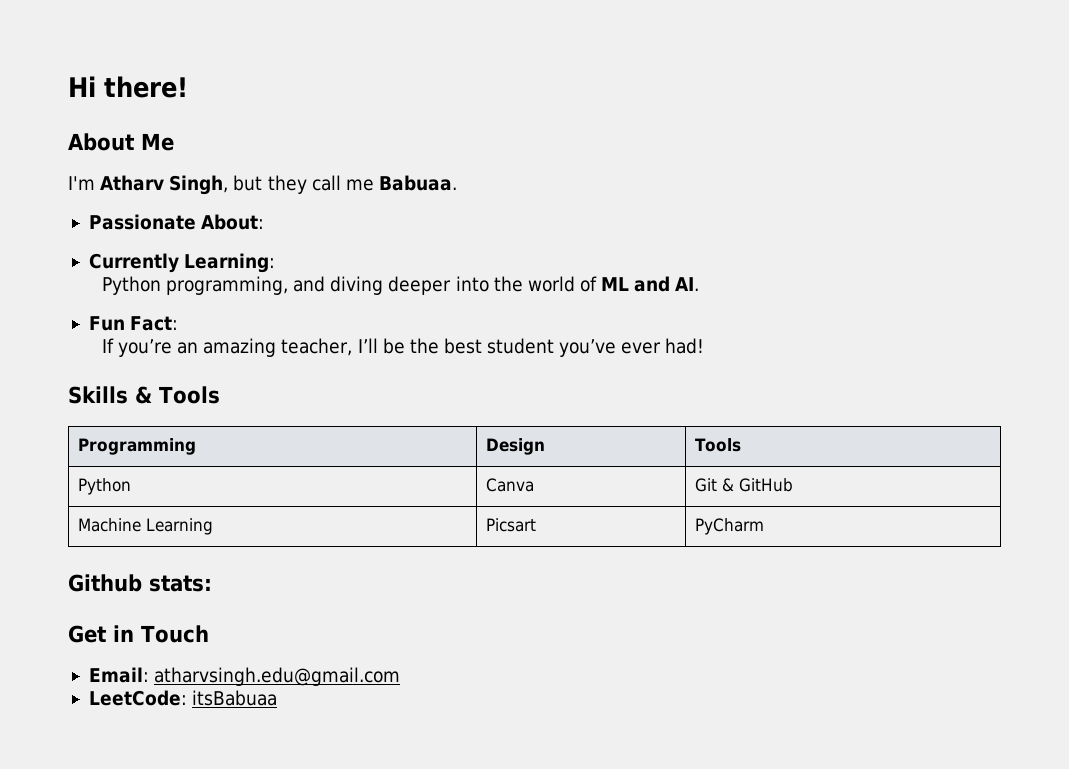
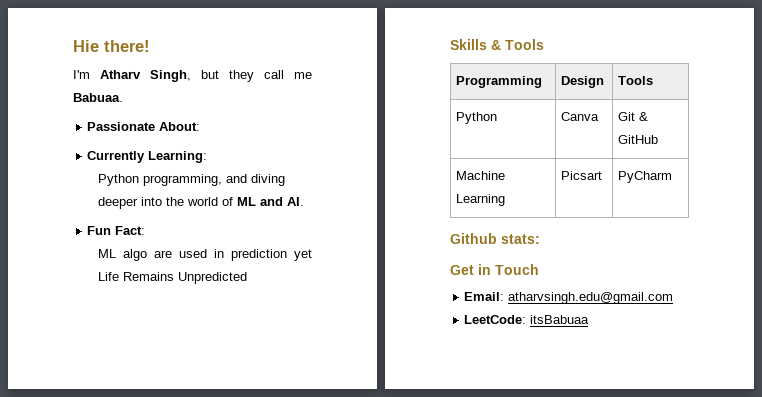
[68,76,96,97] Hi -> [73,40,99,52] Hie
[68,133,174,151] // About Me -> (150, 46) none
[101,338,705,357] If you’re an amazing teacher, I’ll be the best student you’ve ever had! -> [98,249,312,261] [98,272,248,284] ML algo are used in prediction yet Life Remains Unpredicted

